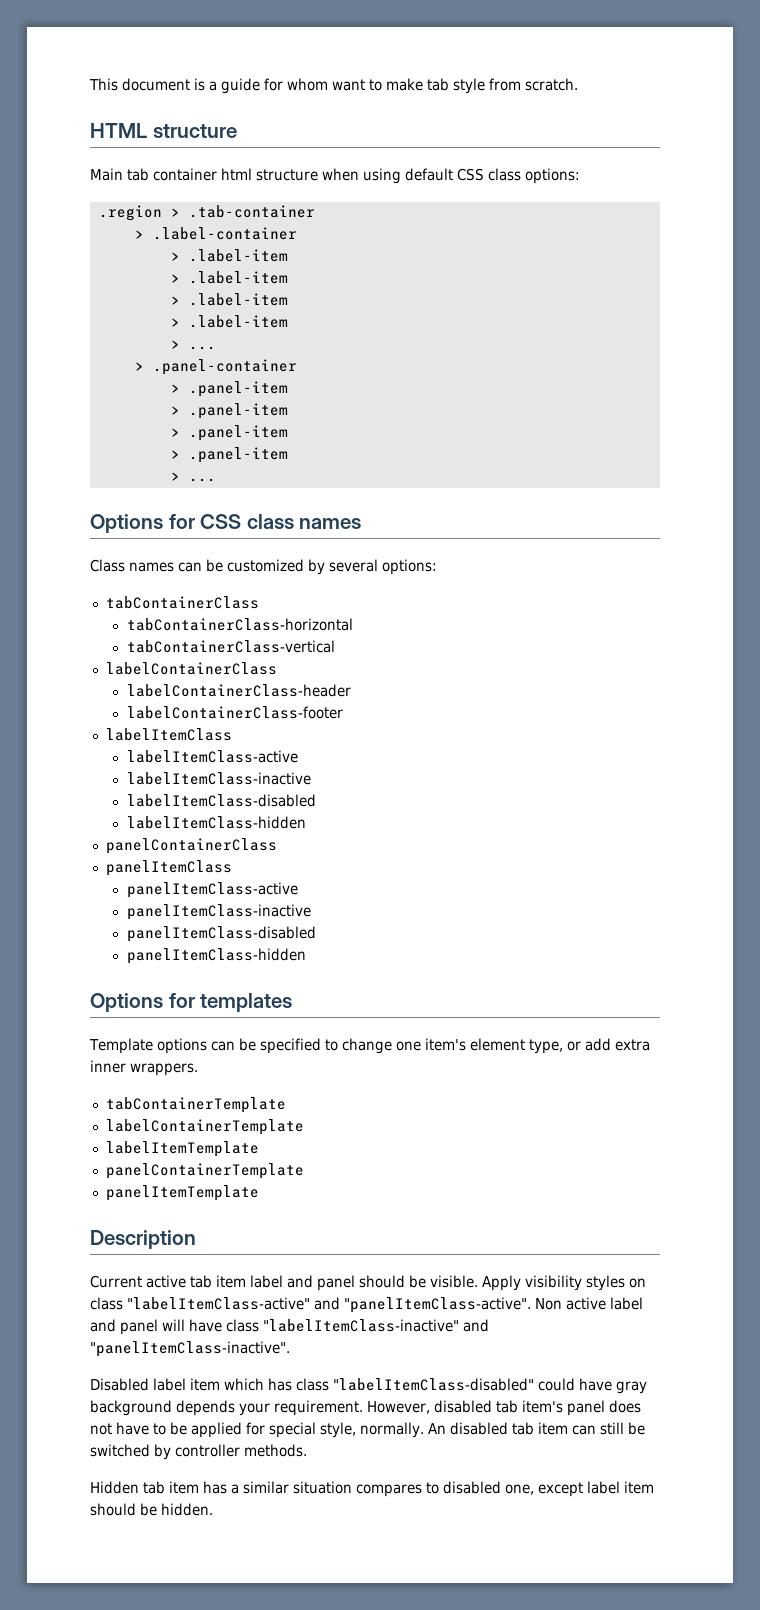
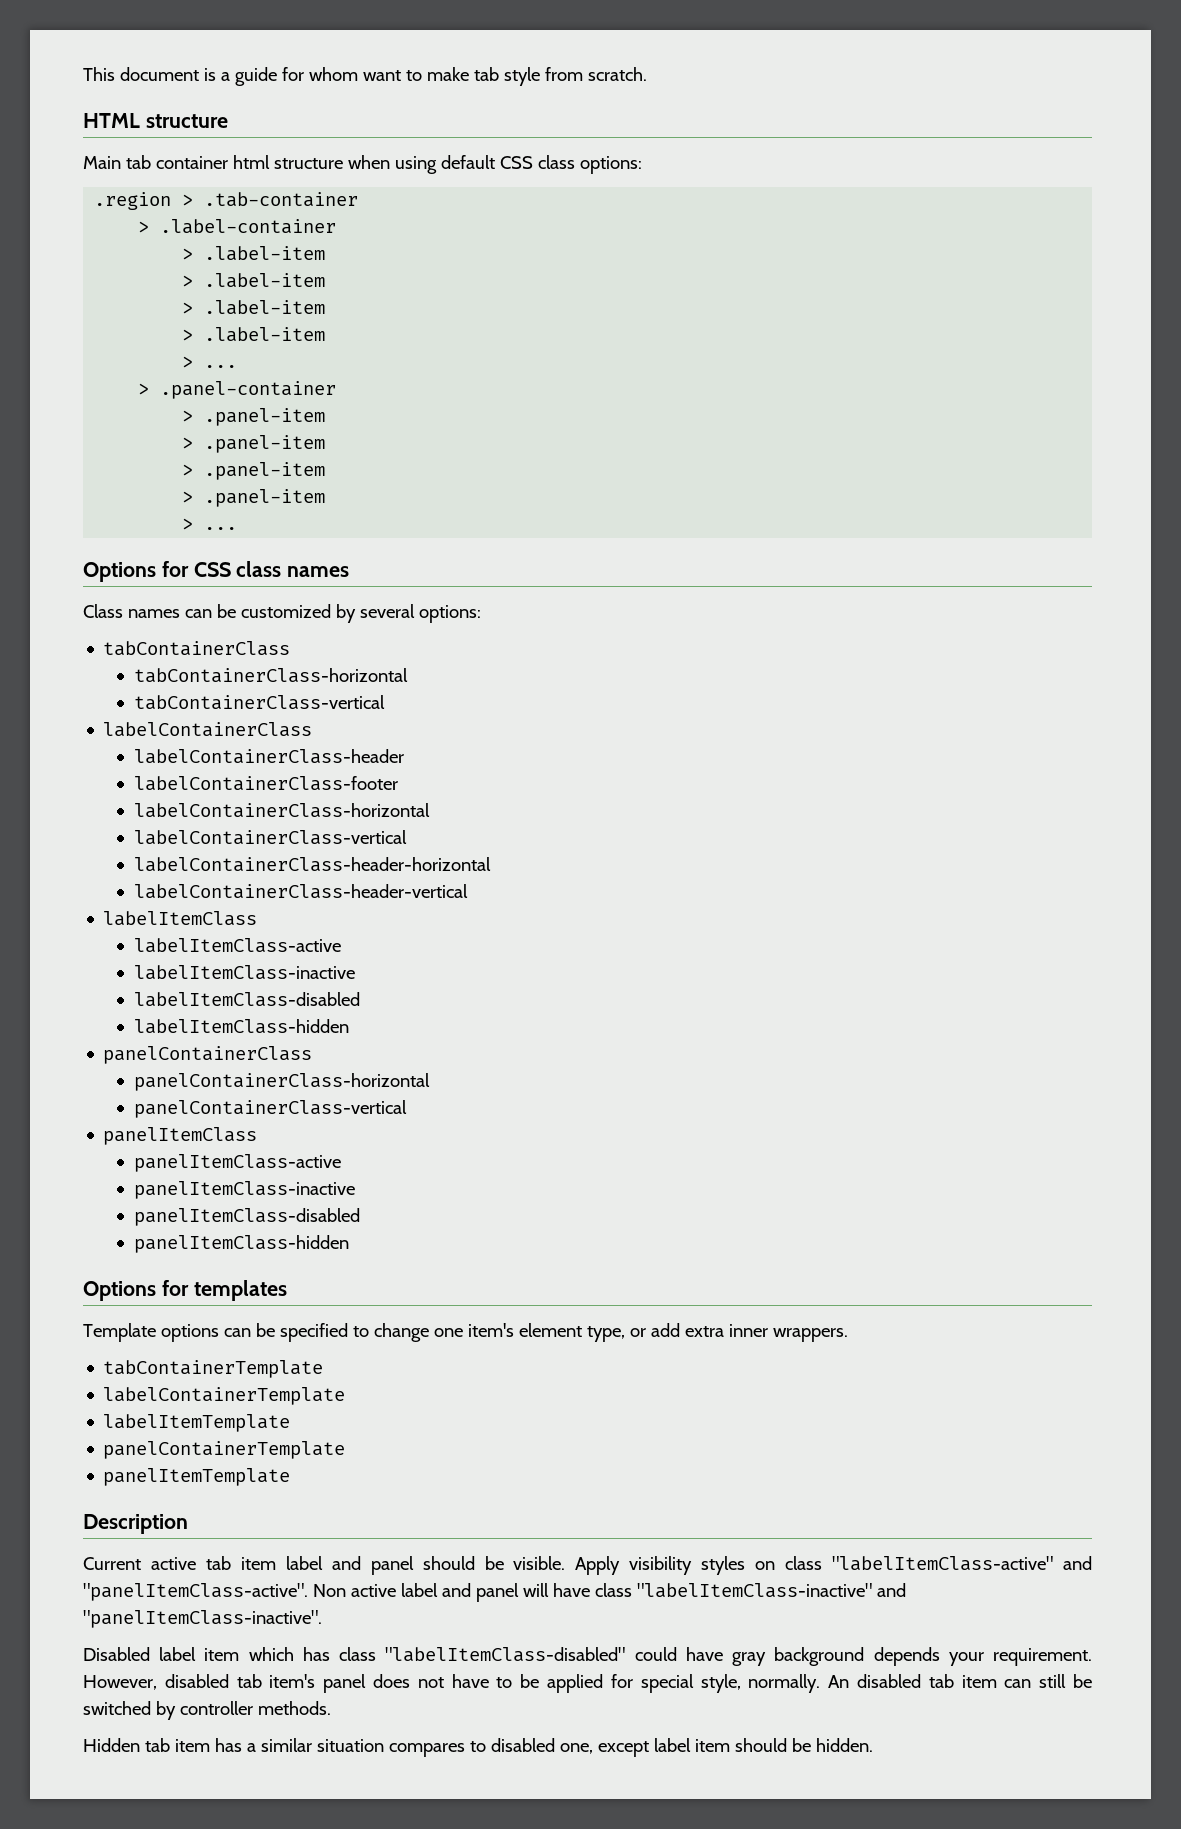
(343, 712) none -> [133,803,430,818] [133,830,407,845] [133,857,491,872] [133,884,468,899] // labelContainerClass-horizontal // labelContainerClass-vertical // labelContainerClass-header-horizontal // labelContainerClass-header-vertical
(277, 846) none -> [133,1073,430,1091] [133,1100,407,1118] // panelContainerClass-horizontal // panelContainerClass-vertical

